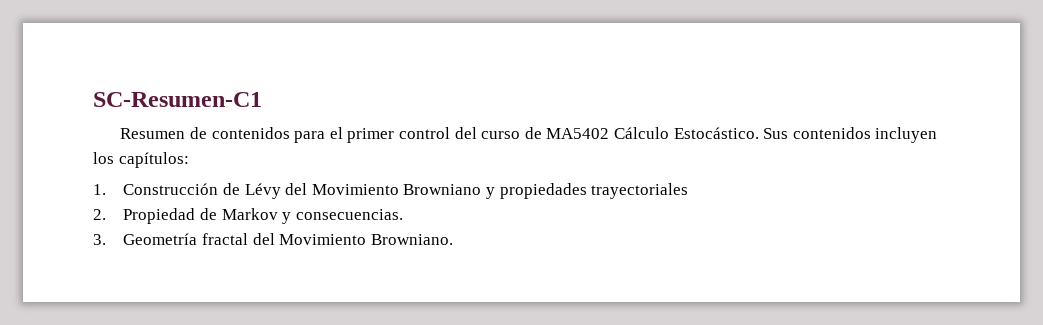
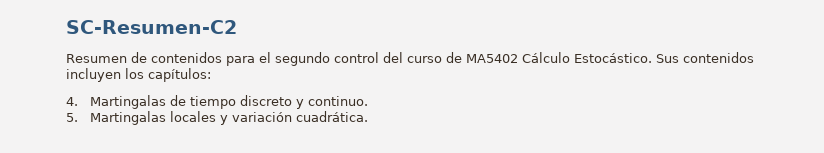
[93,92,262,107] SC-Resumen-C1 -> [66,20,237,34] SC-Resumen-C2
[347,128,395,143] primer -> [275,52,330,66] segundo
[93,183,689,199] [93,208,403,224] [93,233,453,245] 1. Construcción de Lévy del Movimiento Browniano y propiedades trayectoriales // 2. Propiedad de Markov y consecuencias. // 3. Geometría fractal del Movimiento Browniano. -> [66,95,368,109] [66,111,368,125] 4. Martingalas de tiempo discreto y continuo. // 5. Martingalas locales y variación cuadrática.

